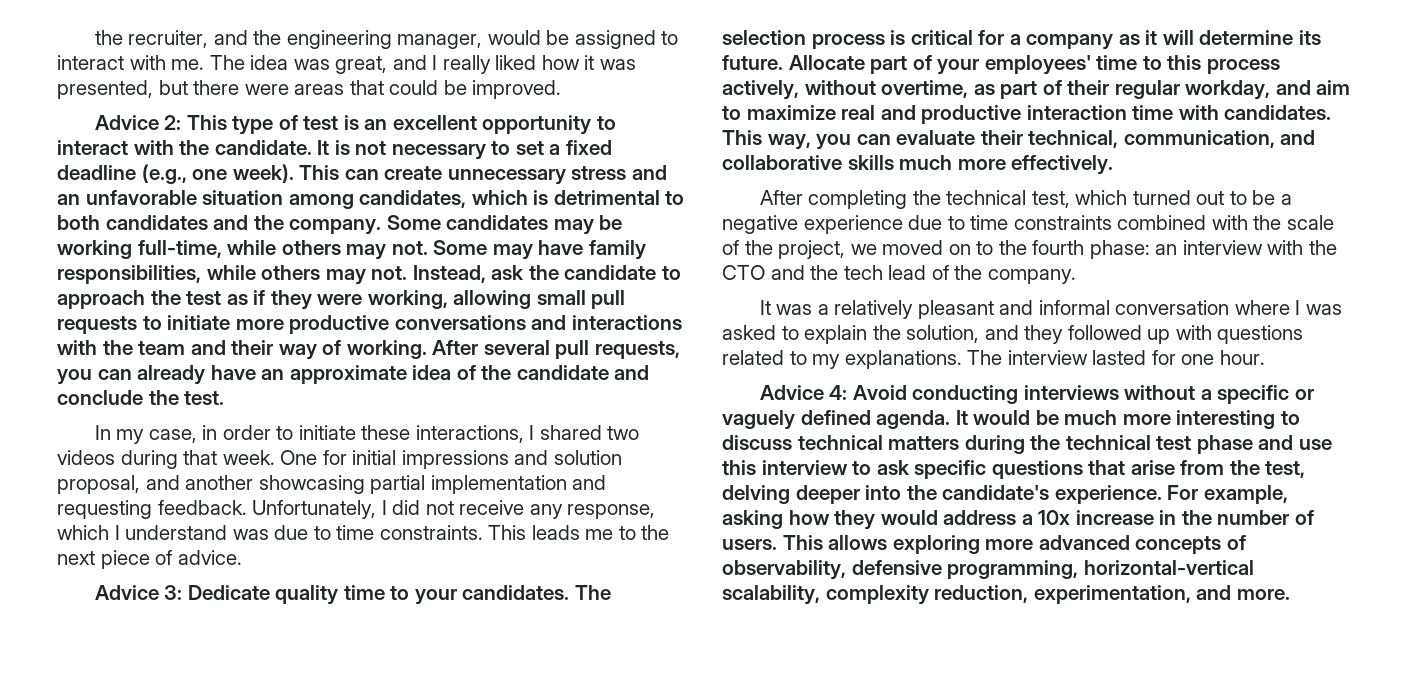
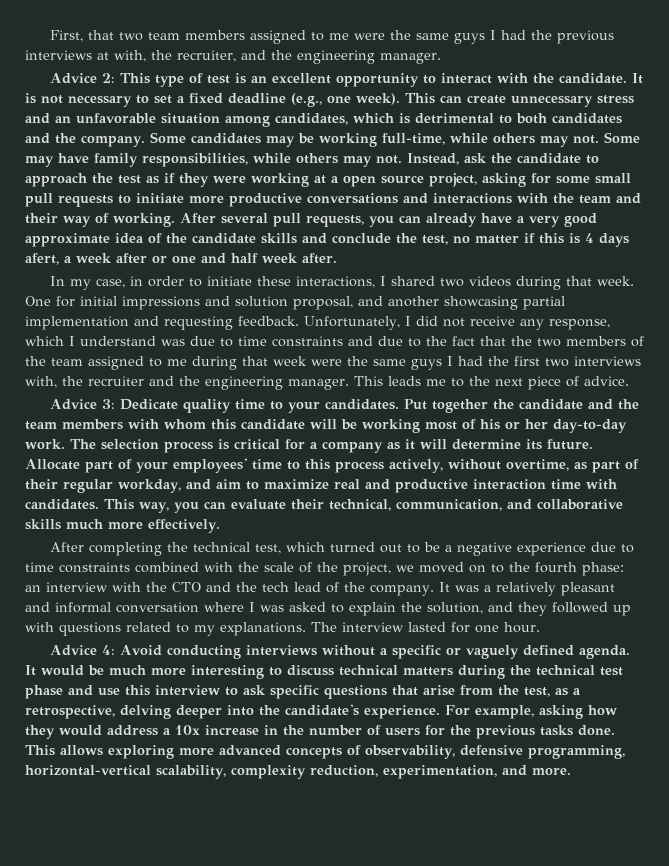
(94, 37) none -> [49,30,614,44] [25,50,146,62] First, that two team members assigned to me were the same guys I had the previous interviews at with,
[397,30,679,49] [57,55,636,74] [57,80,562,99] manager, would be assigned to interact with me. The idea was great, and I really liked how it was presented, but there were areas that could be improved. -> [380,53,441,64] manager.
[367,290,532,309] working, allowing -> [251,173,590,187] working at a open source project, asking for some
[261,369,285,380] an -> [517,213,597,227] a very good
(609, 372) none -> [261,233,297,244] skills
[184,391,225,405] test. -> [422,233,629,247] [25,253,337,265] test, no matter if this is 4 days afert, a week after or one and half week after.
[379,525,483,540] constraints. -> [272,336,644,347] [25,356,641,370] [25,376,349,390] constraints and due to the fact that the two members of the team assigned to me during that week were the same guys I had the first two interviews with, the recruiter and the engineering manager.
(570, 592) none -> [403,399,639,413] [25,419,627,433] [25,439,65,449] Put together the candidate and the team members with whom this candidate will be working most of his or her day-to-day work.
(1076, 276) // -> (434, 590) none
(1306, 469) none -> [555,688,581,696] [25,705,115,719] as a retrospective,
[722,539,777,550] users. -> [385,725,615,739] users for the previous tasks done.

